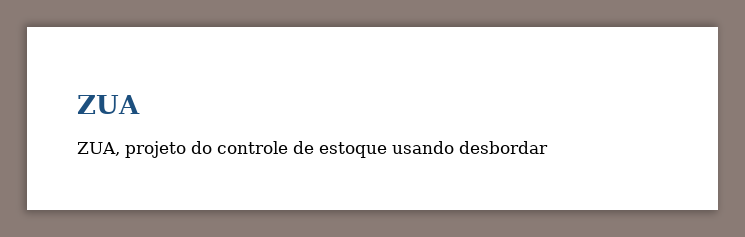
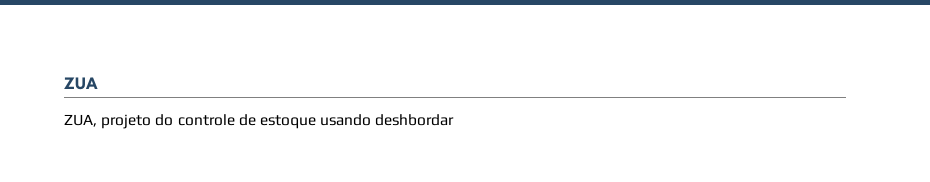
[459,141,548,154] desbordar -> [375,114,455,126] deshbordar

